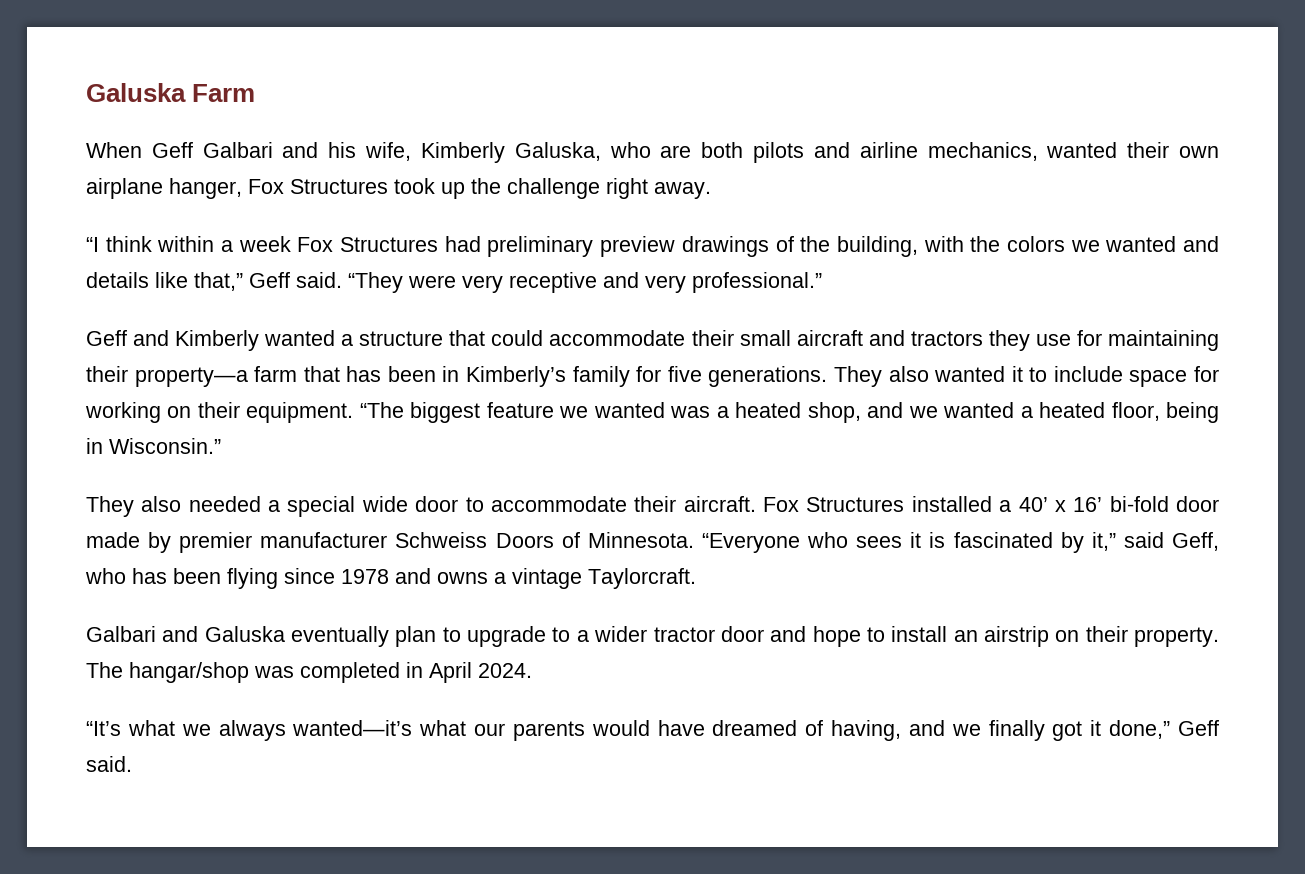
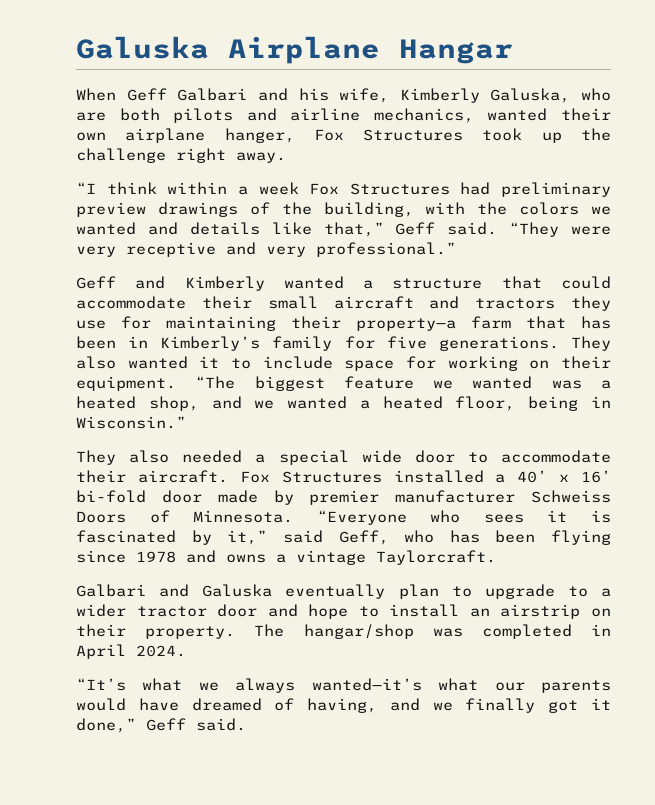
[86,83,256,102] Galuska Farm -> [76,36,513,64] Galuska Airplane Hangar

